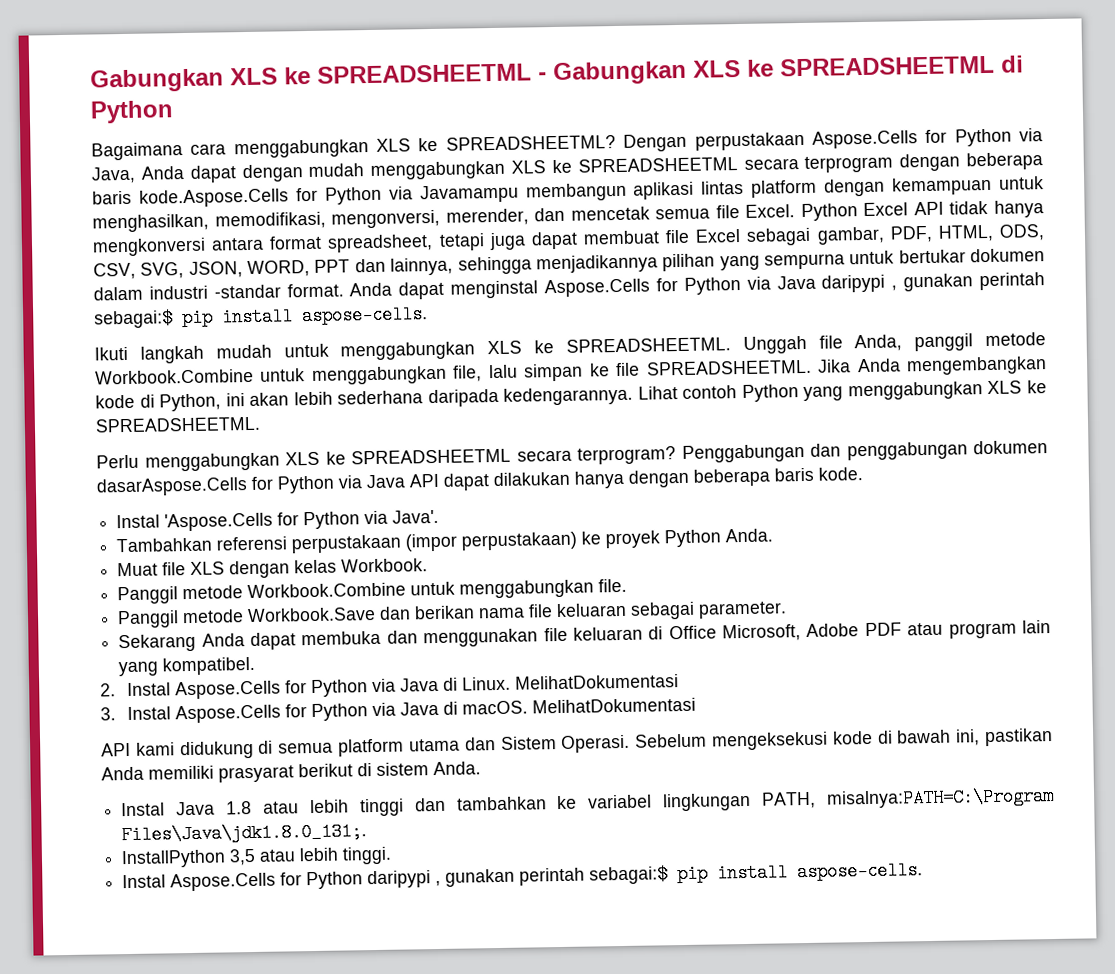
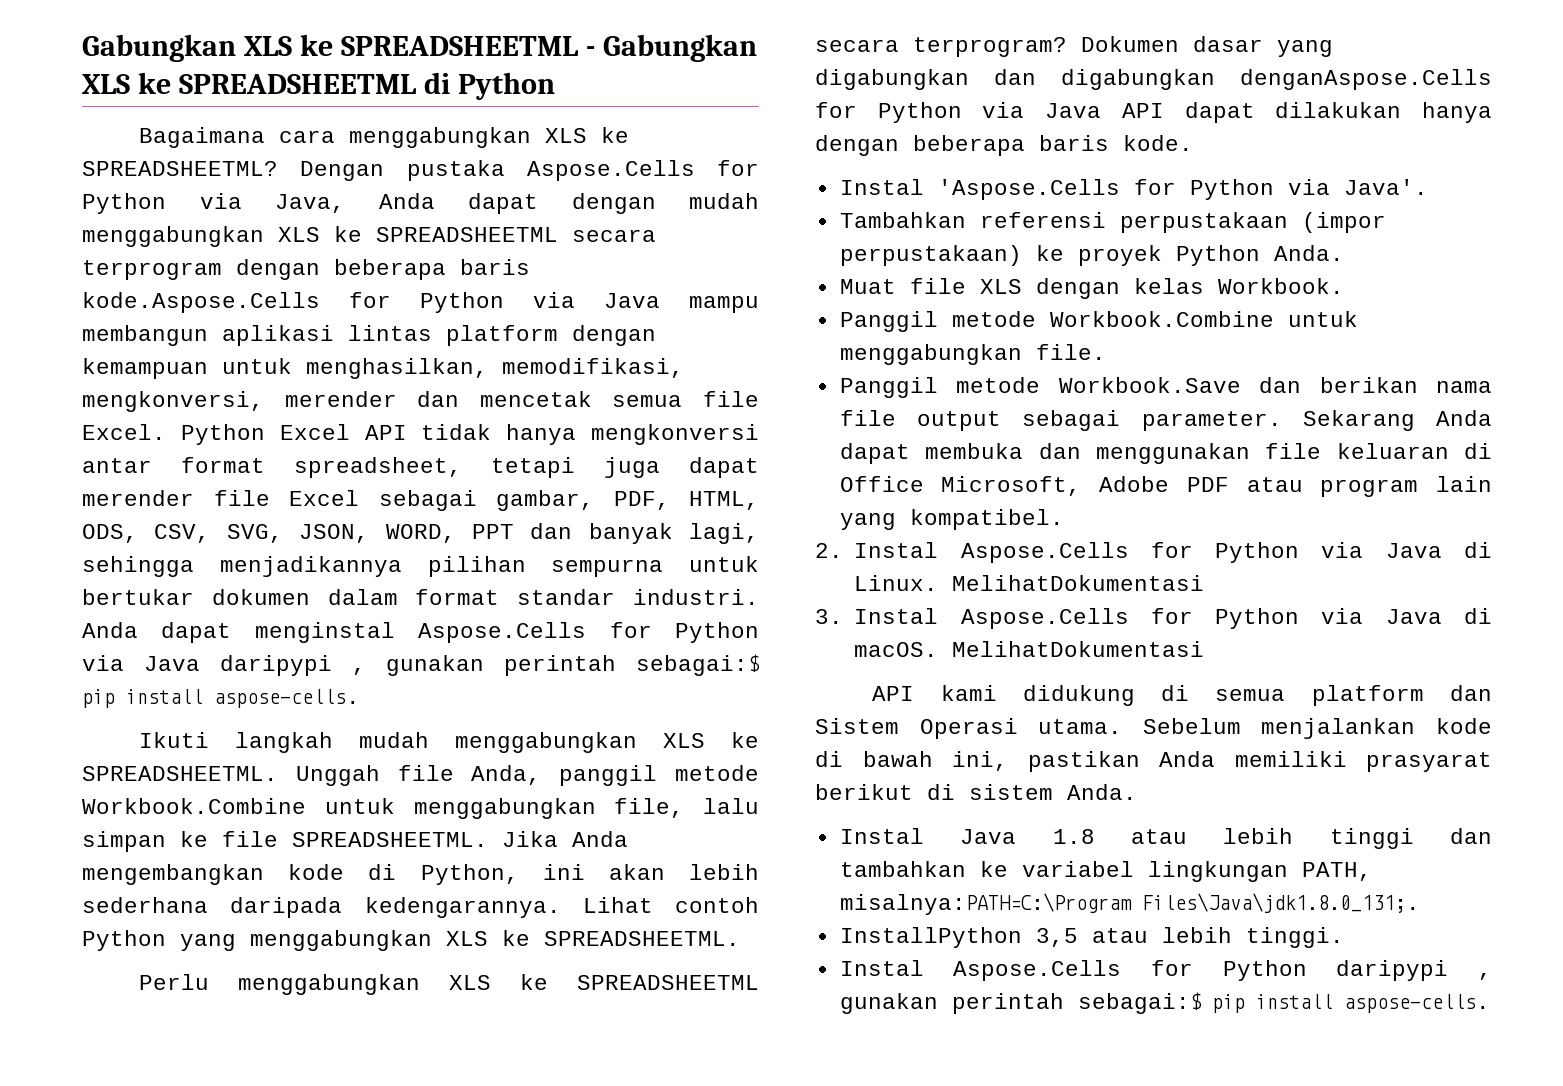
[694,131,805,151] perpustakaan -> [406,160,505,181] pustaka
[419,184,519,204] Javamampu -> [604,293,759,313] Java mampu
[331,208,529,229] mengonversi, merender, -> [82,391,397,412] mengkonversi, merender
[211,237,265,251] antara -> [82,458,152,473] antar
[583,230,661,245] membuat -> [82,490,194,506] merender
[390,257,454,276] lainnya, -> [588,523,759,544] banyak lagi,
[719,255,760,271] yang -> (526, 566) none
[148,283,344,300] industri -standar format. -> [415,589,759,605] format standar industri.
[283,343,329,358] untuk -> (430, 740) none
[681,440,1048,463] [96,477,248,497] Penggabungan dan penggabungan dokumen dasarAspose.Cells -> [1081,36,1333,57] [815,69,1492,90] Dokumen dasar yang digabungkan dan digabungkan denganAspose.Cells
[556,602,628,618] keluaran -> [917,411,1001,431] output
(788, 610) // -> (1282, 421) none
[408,738,460,752] utama -> (1424, 695) none
[561,731,828,753] Operasi. Sebelum mengeksekusi -> [919,718,1416,739] Operasi utama. Sebelum menjalankan

